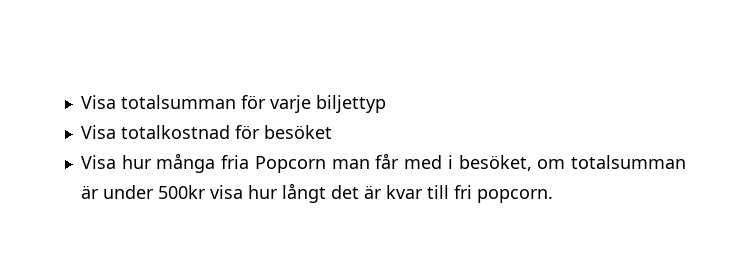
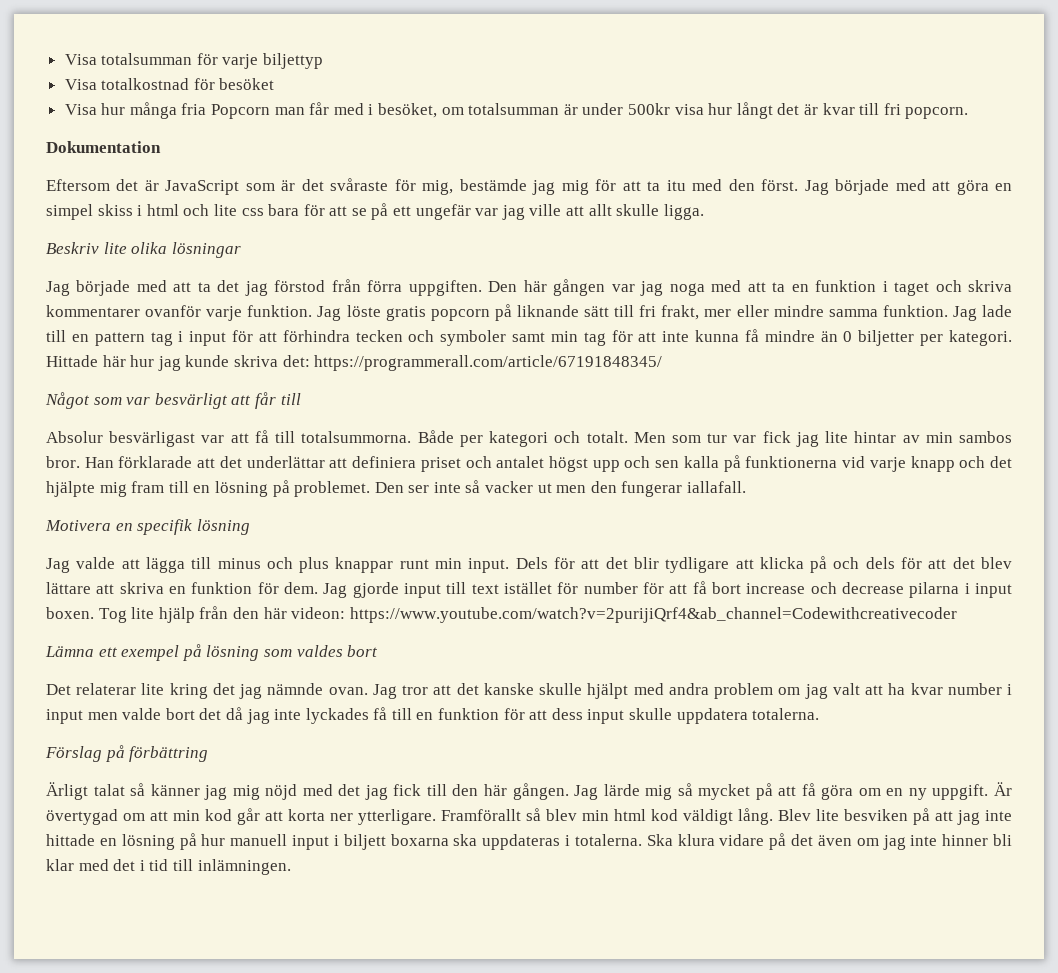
(553, 196) none -> [46,141,161,153] [46,178,1013,195] [46,203,704,220] [46,242,241,258] [46,279,1013,296] [46,304,1013,321] [46,329,1013,346] [46,355,663,371] [45,392,301,409] [46,430,1013,447] [46,455,1013,472] [46,480,747,497] [45,519,250,535] [46,556,1012,573] [46,581,1013,598] [46,606,957,623] [45,644,379,661] [46,683,1013,699] [46,707,820,724] [45,745,209,762] [46,782,1013,800] [46,808,1012,825] [46,833,1013,850] [46,859,291,875] // Dokumentation // Eftersom det är JavaScript som är det svåraste för mig, bestämde jag mig för att ta itu med den först. Jag började med att göra en simpel skiss i html och lite css bara för att se på ett ungefär var jag ville att allt skulle ligga. // Beskriv lite olika lösningar // Jag började med att ta det jag förstod från förra uppgiften. Den här gången var jag noga med att ta en funktion i taget och skriva kommentarer ovanför varje funktion. Jag löste gratis popcorn på liknande sätt till fri frakt, mer eller mindre samma funktion. Jag lade till en pattern tag i input för att förhindra tecken och symboler samt min tag för att inte kunna få mindre än 0 biljetter per kategori. Hittade här hur jag kunde skriva det: https://programmerall.com/article/67191848345/ // Något som var besvärligt att får till // Absolur besvärligast var att få till totalsummorna. Både per kategori och totalt. Men som tur var fick jag lite hintar av min sambos bror. Han förklarade att det underlättar att definiera priset och antalet högst upp och sen kalla på funktionerna vid varje knapp och det hjälpte mig fram till en lösning på problemet. Den ser inte så vacker ut men den fungerar iallafall. // Motivera en specifik lösning // Jag valde att lägga till minus och plus knappar runt min input. Dels för att det blir tydligare att klicka på och dels för att det blev lättare att skriva en funktion för dem. Jag gjorde input till text istället för number för att få bort increase och decrease pilarna i input boxen. Tog lite hjälp från den här videon: https://www.youtube.com/watch?v=2purijiQrf4&ab_channel=Codewithcreativecoder // Lämna ett exempel på lösning som valdes bort // Det relaterar lite kring det jag nämnde ovan. Jag tror att det kanske skulle hjälpt med andra problem om jag valt att ha kvar number i input men valde bort det då jag inte lyckades få till en funktion för att dess input skulle uppdatera totalerna. // Förslag på förbättring // Ärligt talat så känner jag mig nöjd med det jag fick till den här gången. Jag lärde mig så mycket på att få göra om en ny uppgift. Är övertygad om att min kod går att korta ner ytterligare. Framförallt så blev min html kod väldigt lång. Blev lite besviken på att jag inte hittade en lösning på hur manuell input i biljett boxarna ska uppdateras i totalerna. Ska klura vidare på det även om jag inte hinner bli klar med det i tid till inlämningen.

